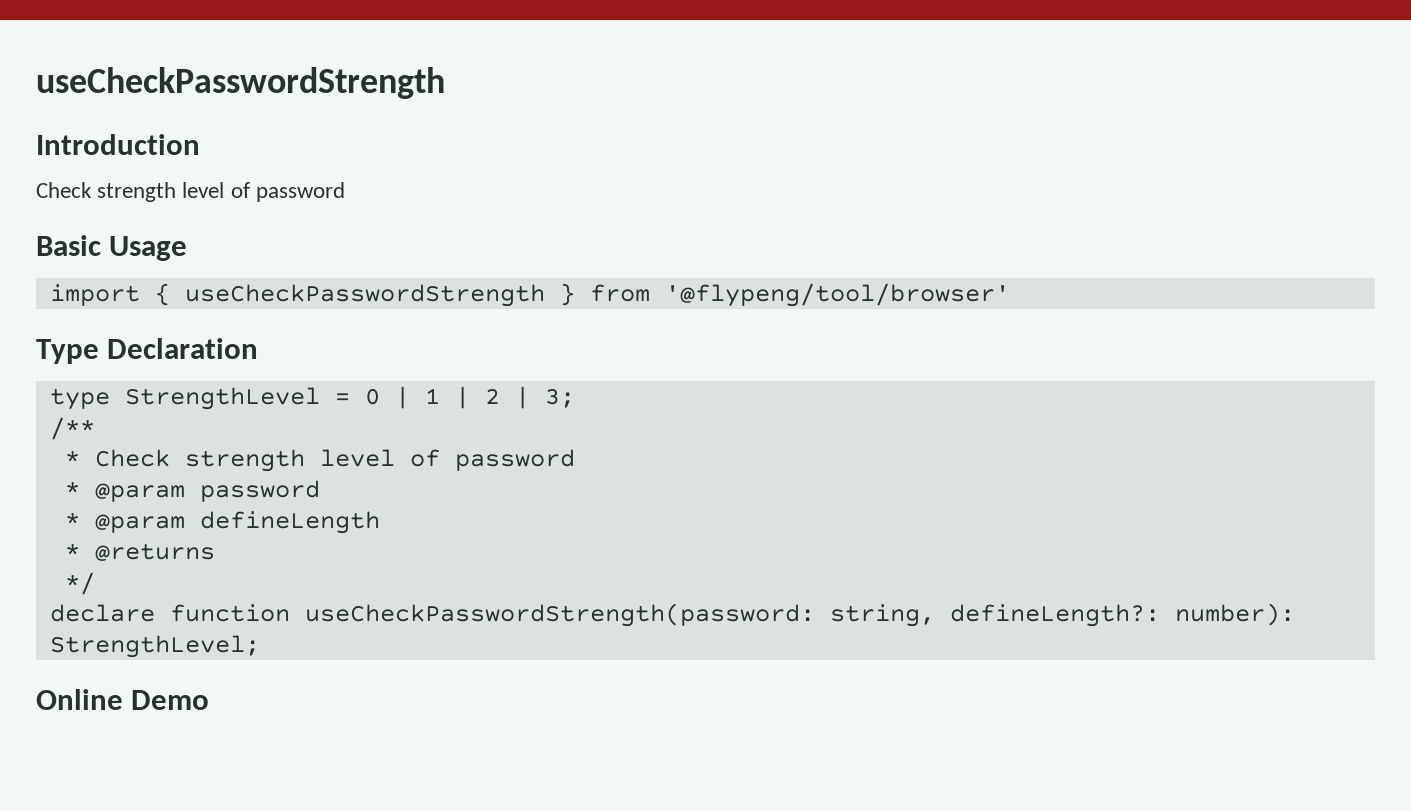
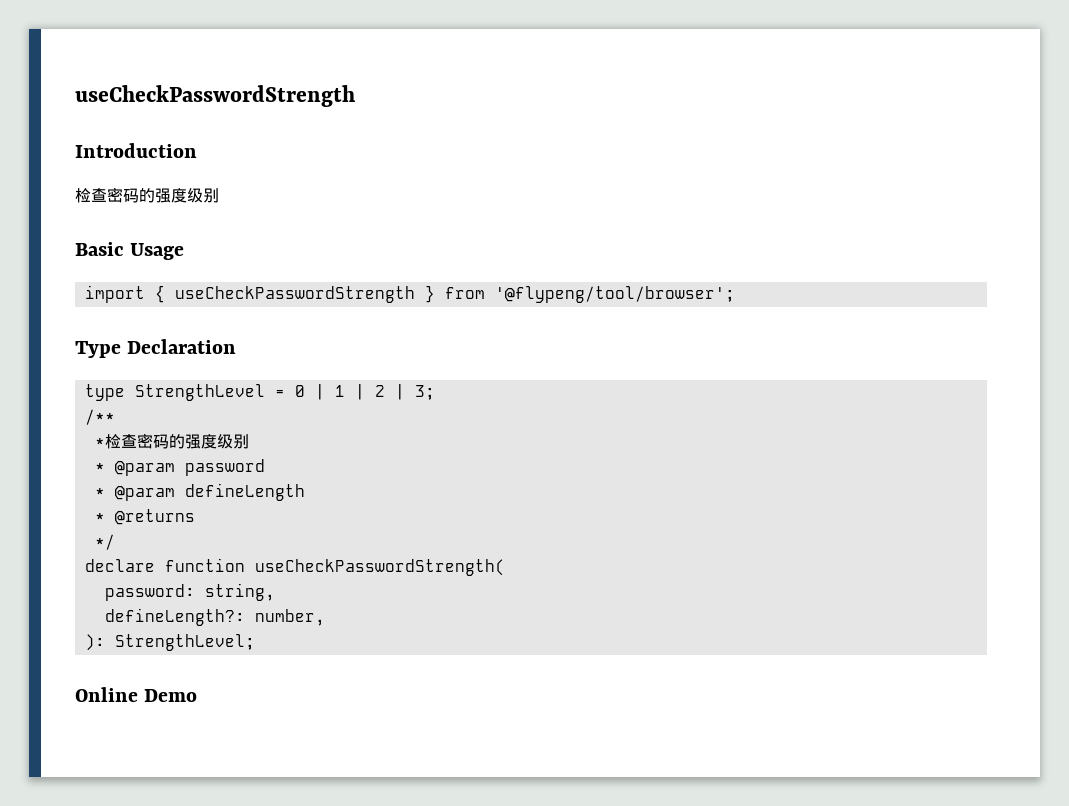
[36,182,345,202] Check strength level of password -> [75,187,219,203] 检查密码的强度级别
[664,283,1010,307] '@flypeng/tool/browser' -> [494,286,735,303] '@flypeng/tool/browser';
[94,449,575,472] Check strength level of password -> [104,433,249,449] 检查密码的强度级别
[304,603,815,627] useCheckPasswordStrength(password: -> [254,559,505,576] [104,584,195,601] useCheckPasswordStrength( // password:
[949,603,1295,627] defineLength?: number): -> [104,608,325,626] [84,634,105,651] // defineLength?: number, // ):

